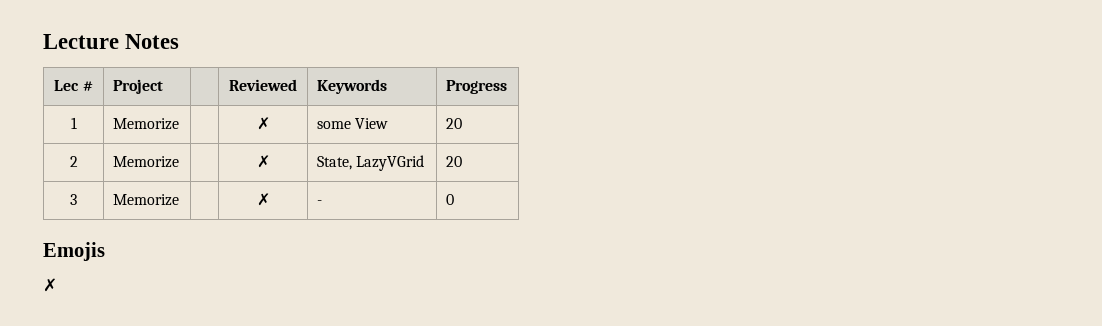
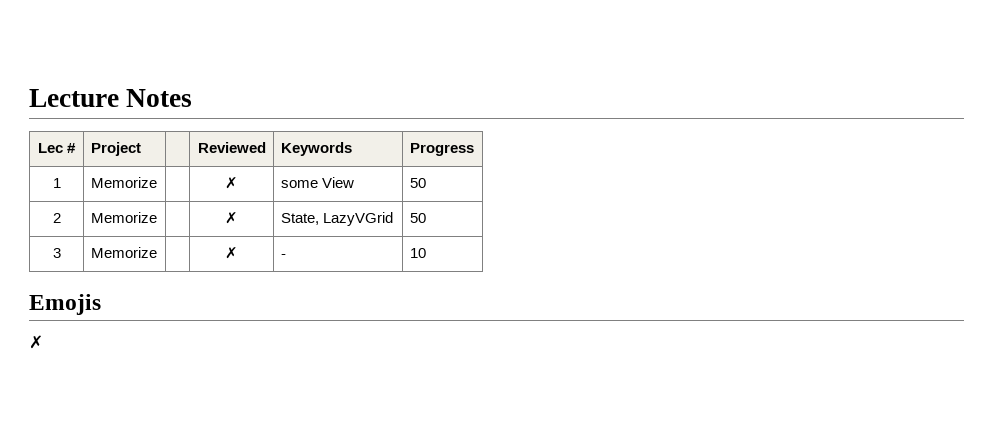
[445,118,462,129] 20 -> [409,178,426,188] 50
[445,156,462,167] 20 -> [409,213,426,223] 50
[445,194,454,205] 0 -> [409,248,426,258] 10

